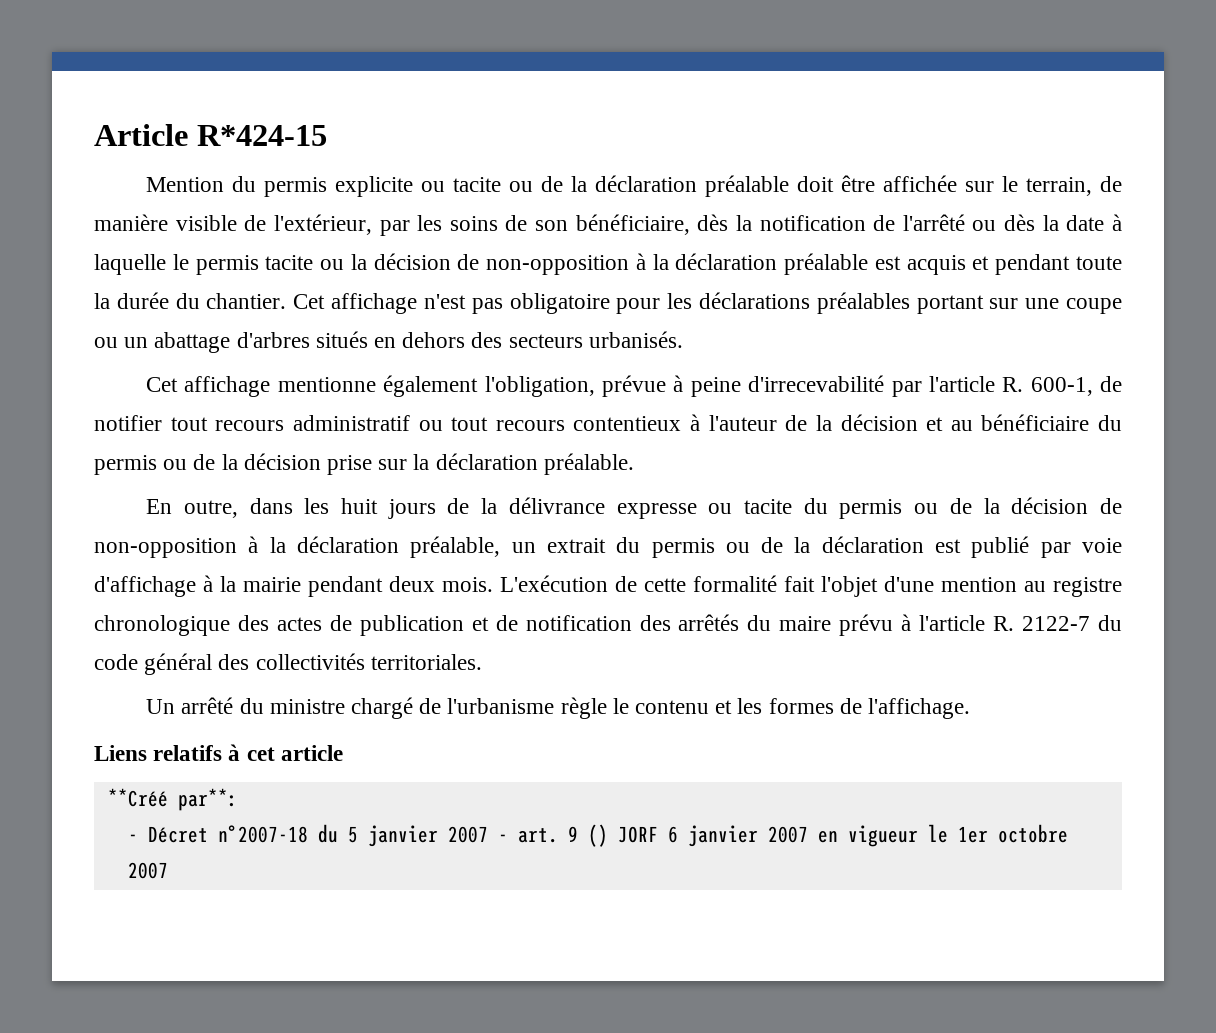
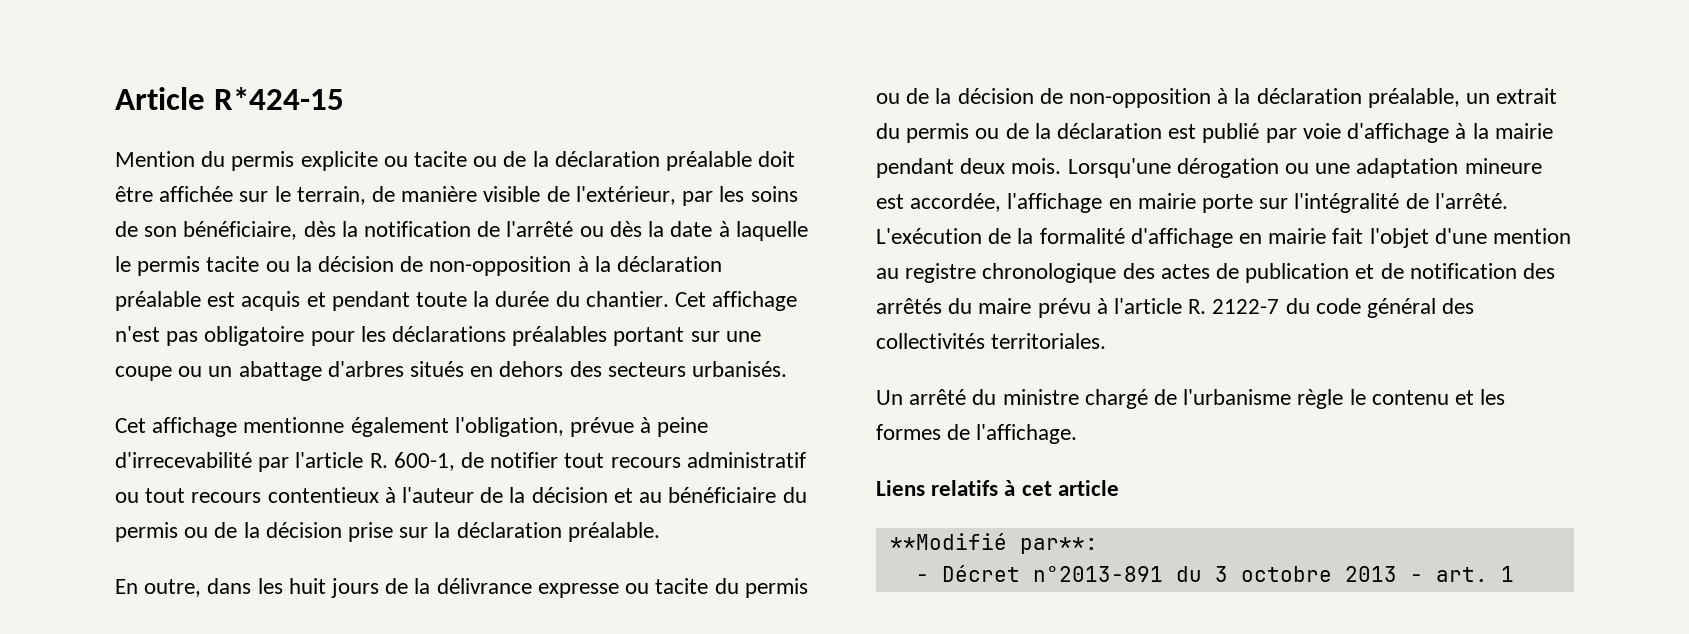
[500,575,777,592] L'exécution de cette formalité -> [1067,158,1542,178] [876,193,1508,213] [876,228,1327,248] Lorsqu'une dérogation ou une adaptation mineure est accordée, l'affichage en mairie porte sur l'intégralité de l'arrêté. L'exécution de la formalité d'affichage en mairie
[107,788,168,807] **Créé -> [889,533,1007,550] **Modifié
[217,824,1068,847] [127,862,168,879] n°2007-18 du 5 janvier 2007 - art. 9 () JORF 6 janvier 2007 en vigueur le 1er octobre 2007 -> [1032,566,1514,582] n°2013-891 du 3 octobre 2013 - art. 1

